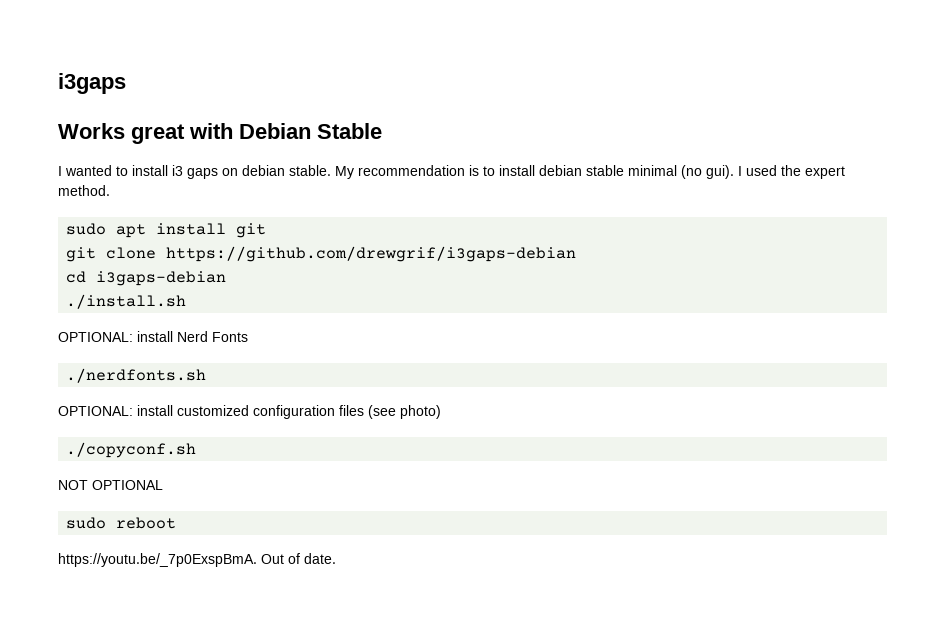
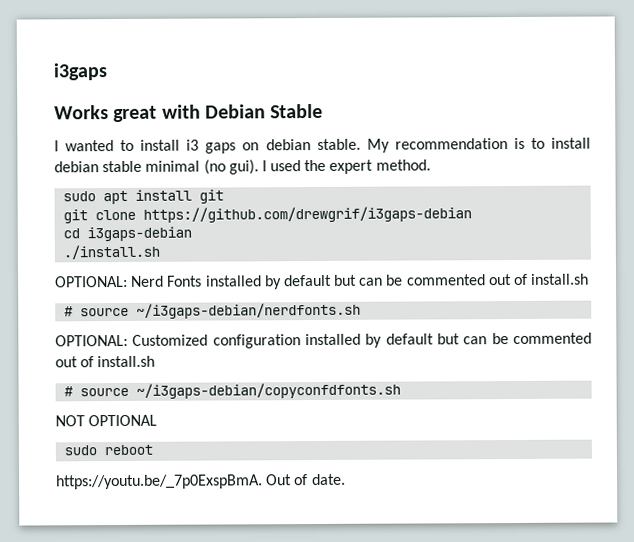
[137,331,173,342] install -> (128, 281) none
[66,368,207,383] [58,405,441,419] [66,442,197,458] // ./nerdfonts.sh // OPTIONAL: install customized configuration files (see photo) // ./copyconf.sh -> [205,273,590,290] [64,302,362,319] [55,332,592,349] [55,355,156,368] [64,382,402,399] installed by default but can be commented out of install.sh // # source ~/i3gaps-debian/nerdfonts.sh // OPTIONAL: Customized configuration installed by default but can be commented out of install.sh // # source ~/i3gaps-debian/copyconfdfonts.sh

